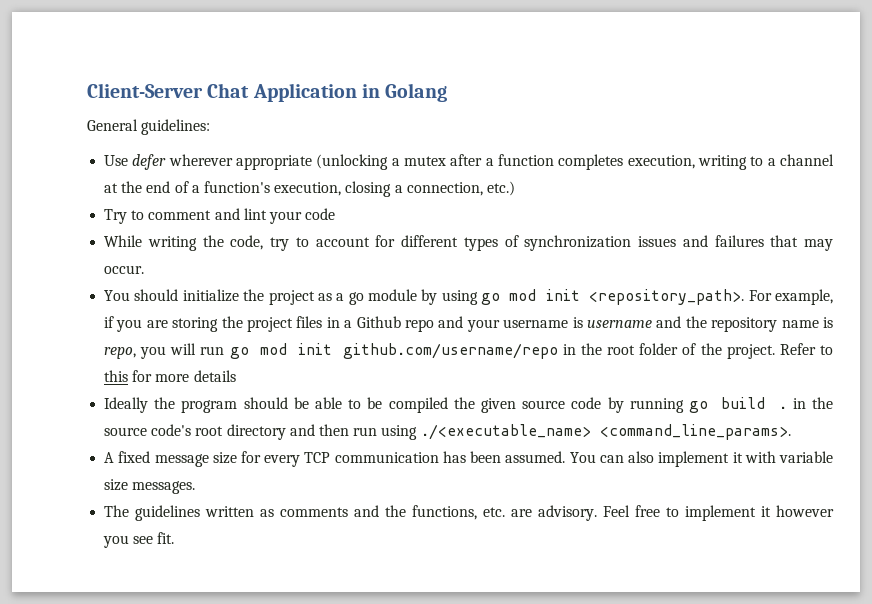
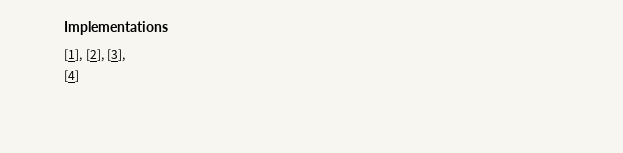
[87,83,448,102] [87,119,211,135] [104,154,835,170] [104,181,515,197] [104,208,336,224] [104,235,834,251] [104,265,145,274] [104,289,834,305] [104,316,833,332] [104,343,833,359] [104,370,236,382] [104,397,834,413] [104,424,791,440] [104,451,834,467] [104,479,196,494] [104,505,835,521] [103,532,175,548] Client-Server Chat Application in Golang // General guidelines: // Use defer wherever appropriate (unlocking a mutex after a function completes execution, writing to a channel at the end of a function's execution, closing a connection, etc.) // Try to comment and lint your code // While writing the code, try to account for different types of synchronization issues and failures that may occur. // You should initialize the project as a go module by using go mod init <repository_path>. For example, if you are storing the project files in a Github repo and your username is username and the repository name is repo, you will run go mod init github.com/username/repo in the root folder of the project. Refer to this for more details // Ideally the program should be able to be compiled the given source code by running go build . in the source code's root directory and then run using ./<executable_name> <command_line_params>. // A fixed message size for every TCP communication has been assumed. You can also implement it with variable size messages. // The guidelines written as comments and the functions, etc. are advisory. Feel free to implement it however you see fit. -> [64,21,168,35] [64,49,126,62] [64,70,79,82] Implementations // [1], [2], [3], // [4]

